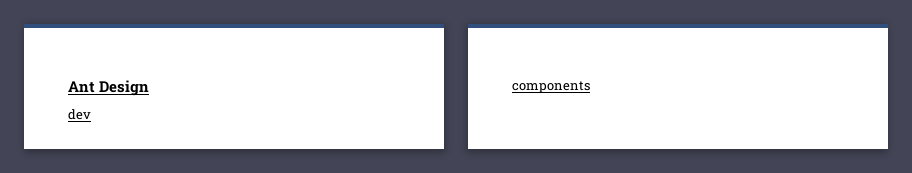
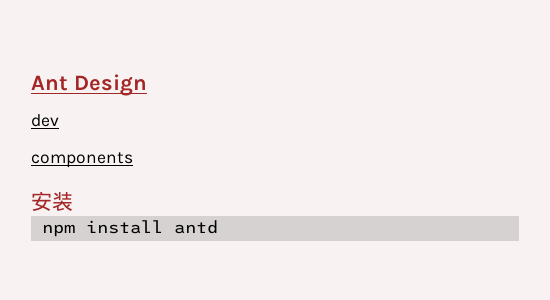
(590, 87) none -> [31,191,73,211] [41,220,218,237] // 安装 // npm install antd

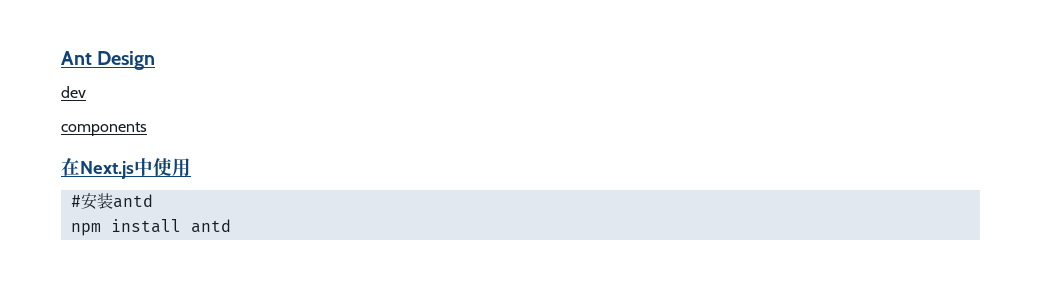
(133, 160) none -> [61,158,191,179] [70,195,81,207] 在Next.js中使用 // #
(73, 201) none -> [112,194,153,208] antd

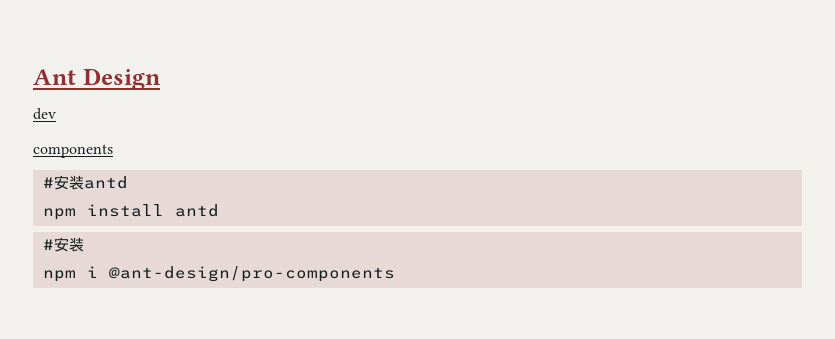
[61,158,191,179] // 在Next.js中使用 -> (113, 151) none
(231, 226) none -> [42,237,84,252] [42,266,395,282] // #安装 // npm i @ant-design/pro-components

